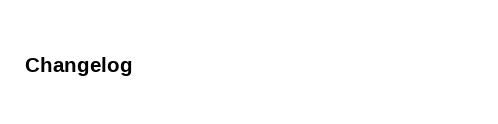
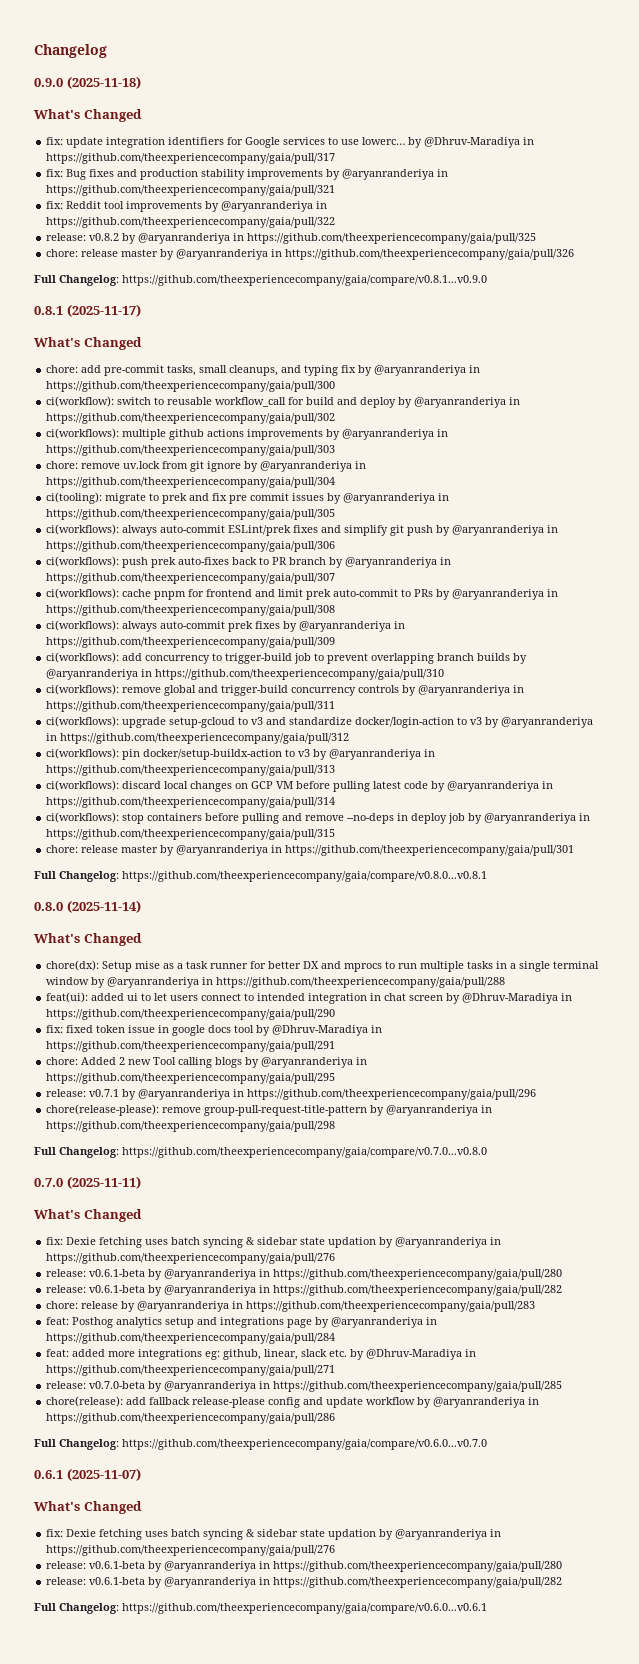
(133, 66) none -> [34,76,141,89] [34,109,142,122] [46,137,535,148] [46,153,336,164] [46,169,449,180] [46,185,336,196] [46,201,328,212] [46,217,336,228] [46,233,537,244] [46,249,575,260] [34,275,487,286] [34,304,141,317] [34,337,142,350] [46,365,481,376] [46,381,336,392] [46,396,521,408] [46,413,336,424] [46,428,449,440] [46,445,336,456] [46,461,367,472] [46,477,336,488] [46,492,450,504] [46,509,336,520] [46,524,559,536] [46,541,336,552] [46,556,452,568] [46,573,336,584] [46,588,559,600] [46,605,336,616] [46,620,406,632] [46,637,336,648] [46,652,528,664] [46,669,445,680] [46,684,525,696] [46,701,336,712] [46,716,594,728] [46,733,350,744] [46,748,436,760] [46,765,336,776] [46,780,554,792] [46,797,336,808] [46,812,591,824] [46,829,336,840] [46,845,575,856] [34,871,487,882] [34,900,141,913] [34,933,142,946] [46,960,600,972] [46,977,506,988] [46,992,573,1004] [46,1009,336,1020] [46,1025,383,1036] [46,1041,336,1052] [46,1057,368,1068] [46,1073,336,1084] [46,1089,537,1100] [46,1104,493,1116] [46,1121,336,1132] [34,1147,487,1158] [34,1176,141,1189] [34,1209,142,1222] [46,1237,502,1248] [46,1253,336,1264] [46,1269,563,1280] [46,1285,563,1296] [46,1301,536,1312] [46,1317,438,1328] [46,1333,336,1344] [46,1349,477,1360] [46,1365,336,1376] [46,1381,563,1392] [46,1396,540,1408] [46,1413,336,1424] [34,1439,487,1450] [34,1468,141,1481] [34,1501,142,1514] [46,1529,502,1540] [46,1545,336,1556] [46,1561,563,1572] [46,1577,563,1588] [34,1603,487,1614] // 0.9.0 (2025-11-18) // What's Changed // fix: update integration identifiers for Google services to use lowerc… by @Dhruv-Maradiya in https://github.com/theexperiencecompany/gaia/pull/317 // fix: Bug fixes and production stability improvements by @aryanranderiya in https://github.com/theexperiencecompany/gaia/pull/321 // fix: Reddit tool improvements by @aryanranderiya in https://github.com/theexperiencecompany/gaia/pull/322 // release: v0.8.2 by @aryanranderiya in https://github.com/theexperiencecompany/gaia/pull/325 // chore: release master by @aryanranderiya in https://github.com/theexperiencecompany/gaia/pull/326 // Full Changelog: https://github.com/theexperiencecompany/gaia/compare/v0.8.1...v0.9.0 // 0.8.1 (2025-11-17) // What's Changed // chore: add pre-commit tasks, small cleanups, and typing fix by @aryanranderiya in https://github.com/theexperiencecompany/gaia/pull/300 // ci(workflow): switch to reusable workflow_call for build and deploy by @aryanranderiya in https://github.com/theexperiencecompany/gaia/pull/302 // ci(workflows): multiple github actions improvements by @aryanranderiya in https://github.com/theexperiencecompany/gaia/pull/303 // chore: remove uv.lock from git ignore by @aryanranderiya in https://github.com/theexperiencecompany/gaia/pull/304 // ci(tooling): migrate to prek and fix pre commit issues by @aryanranderiya in https://github.com/theexperiencecompany/gaia/pull/305 // ci(workflows): always auto-commit ESLint/prek fixes and simplify git push by @aryanranderiya in https://github.com/theexperiencecompany/gaia/pull/306 // ci(workflows): push prek auto-fixes back to PR branch by @aryanranderiya in https://github.com/theexperiencecompany/gaia/pull/307 // ci(workflows): cache pnpm for frontend and limit prek auto-commit to PRs by @aryanranderiya in https://github.com/theexperiencecompany/gaia/pull/308 // ci(workflows): always auto-commit prek fixes by @aryanranderiya in https://github.com/theexperiencecompany/gaia/pull/309 // ci(workflows): add concurrency to trigger-build job to prevent overlapping branch builds by @aryanranderiya in https://github.com/theexperiencecompany/gaia/pull/310 // ci(workflows): remove global and trigger-build concurrency controls by @aryanranderiya in https://github.com/theexperiencecompany/gaia/pull/311 // ci(workflows): upgrade setup-gcloud to v3 and standardize docker/login-action to v3 by @aryanranderiya in https://github.com/theexperiencecompany/gaia/pull/312 // ci(workflows): pin docker/setup-buildx-action to v3 by @aryanranderiya in https://github.com/theexperiencecompany/gaia/pull/313 // ci(workflows): discard local changes on GCP VM before pulling latest code by @aryanranderiya in https://github.com/theexperiencecompany/gaia/pull/314 // ci(workflows): stop containers before pulling and remove --no-deps in deploy job by @aryanranderiya in https://github.com/theexperiencecompany/gaia/pull/315 // chore: release master by @aryanranderiya in https://github.com/theexperiencecompany/gaia/pull/301 // Full Changelog: https://github.com/theexperiencecompany/gaia/compare/v0.8.0...v0.8.1 // 0.8.0 (2025-11-14) // What's Changed // chore(dx): Setup mise as a task runner for better DX and mprocs to run multiple tasks in a single terminal window by @aryanranderiya in https://github.com/theexperiencecompany/gaia/pull/288 // feat(ui): added ui to let users connect to intended integration in chat screen by @Dhruv-Maradiya in https://github.com/theexperiencecompany/gaia/pull/290 // fix: fixed token issue in google docs tool by @Dhruv-Maradiya in https://github.com/theexperiencecompany/gaia/pull/291 // chore: Added 2 new Tool calling blogs by @aryanranderiya in https://github.com/theexperiencecompany/gaia/pull/295 // release: v0.7.1 by @aryanranderiya in https://github.com/theexperiencecompany/gaia/pull/296 // chore(release-please): remove group-pull-request-title-pattern by @aryanranderiya in https://github.com/theexperiencecompany/gaia/pull/298 // Full Changelog: https://github.com/theexperiencecompany/gaia/compare/v0.7.0...v0.8.0 // 0.7.0 (2025-11-11) // What's Changed // fix: Dexie fetching uses batch syncing & sidebar state updation by @aryanranderiya in https://github.com/theexperiencecompany/gaia/pull/276 // release: v0.6.1-beta by @aryanranderiya in https://github.com/theexperiencecompany/gaia/pull/280 // release: v0.6.1-beta by @aryanranderiya in https://github.com/theexperiencecompany/gaia/pull/282 // chore: release by @aryanranderiya in https://github.com/theexperiencecompany/gaia/pull/283 // feat: Posthog analytics setup and integrations page by @aryanranderiya in https://github.com/theexperiencecompany/gaia/pull/284 // feat: added more integrations eg: github, linear, slack etc. by @Dhruv-Maradiya in https://github.com/theexperiencecompany/gaia/pull/271 // release: v0.7.0-beta by @aryanranderiya in https://github.com/theexperiencecompany/gaia/pull/285 // chore(release): add fallback release-please config and update workflow by @aryanranderiya in https://github.com/theexperiencecompany/gaia/pull/286 // Full Changelog: https://github.com/theexperiencecompany/gaia/compare/v0.6.0...v0.7.0 // 0.6.1 (2025-11-07) // What's Changed // fix: Dexie fetching uses batch syncing & sidebar state updation by @aryanranderiya in https://github.com/theexperiencecompany/gaia/pull/276 // release: v0.6.1-beta by @aryanranderiya in https://github.com/theexperiencecompany/gaia/pull/280 // release: v0.6.1-beta by @aryanranderiya in https://github.com/theexperiencecompany/gaia/pull/282 // Full Changelog: https://github.com/theexperiencecompany/gaia/compare/v0.6.0...v0.6.1

